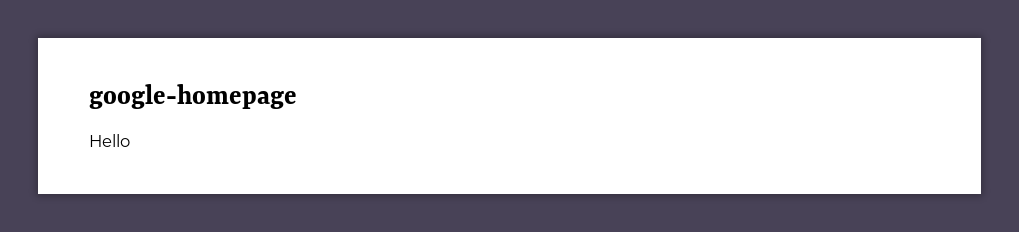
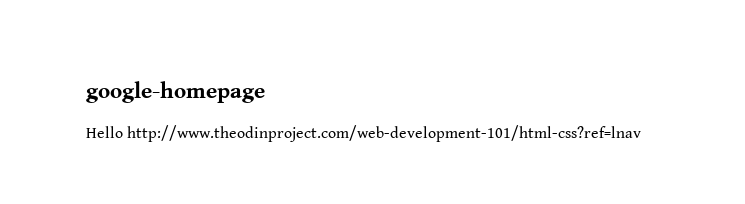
(130, 140) none -> [127,125,642,142] http://www.theodinproject.com/web-development-101/html-css?ref=lnav

